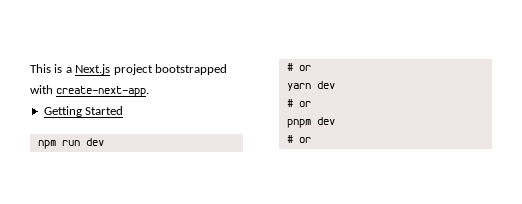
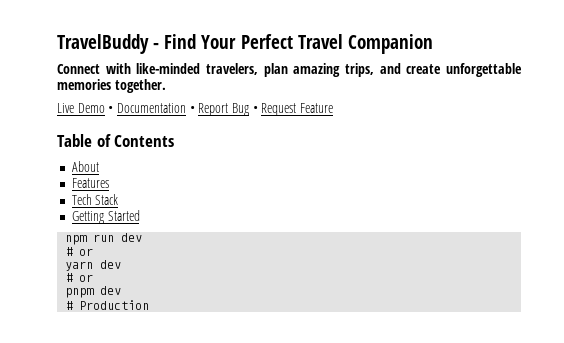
[30,64,227,75] [30,85,150,97] This is a Next.js project bootstrapped with create-next-app. -> [57,34,433,54] [57,63,522,77] [57,79,166,93] [57,103,333,116] [57,134,175,147] [71,161,99,172] [71,178,109,188] [71,194,119,205] TravelBuddy - Find Your Perfect Travel Companion // Connect with like-minded travelers, plan amazing trips, and create unforgettable memories together. // Live Demo • Documentation • Report Bug • Request Feature // Table of Contents // About // Features // Tech Stack
[298,137,311,143] or -> [79,300,150,310] Production

